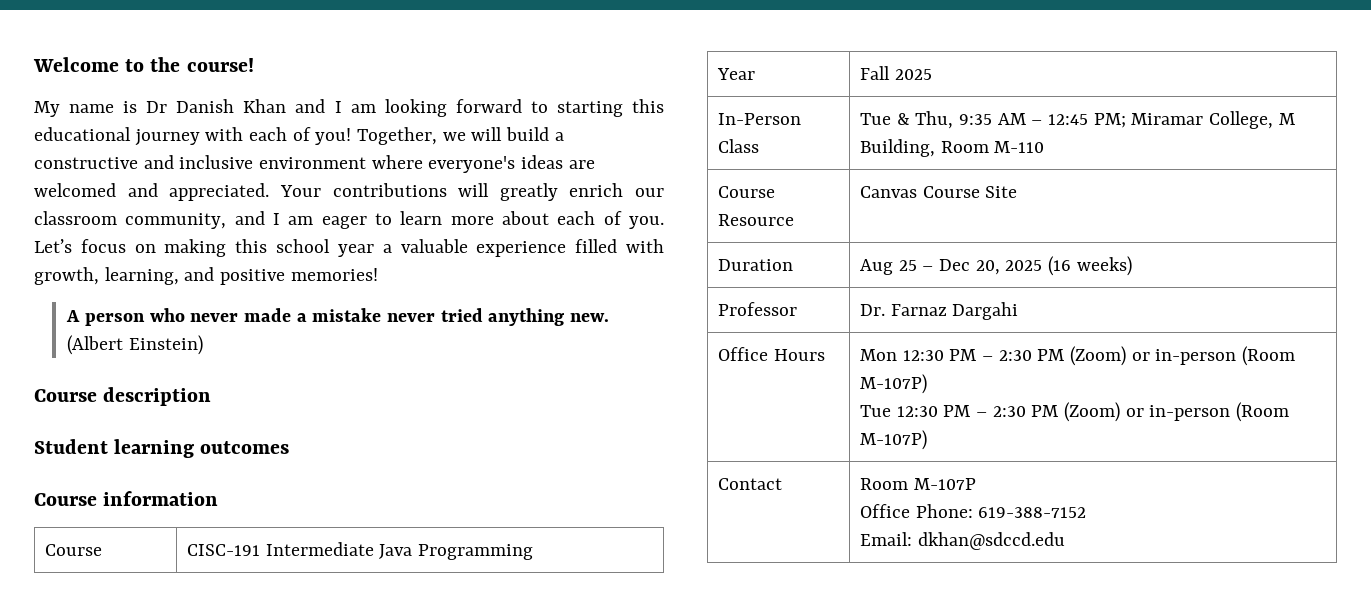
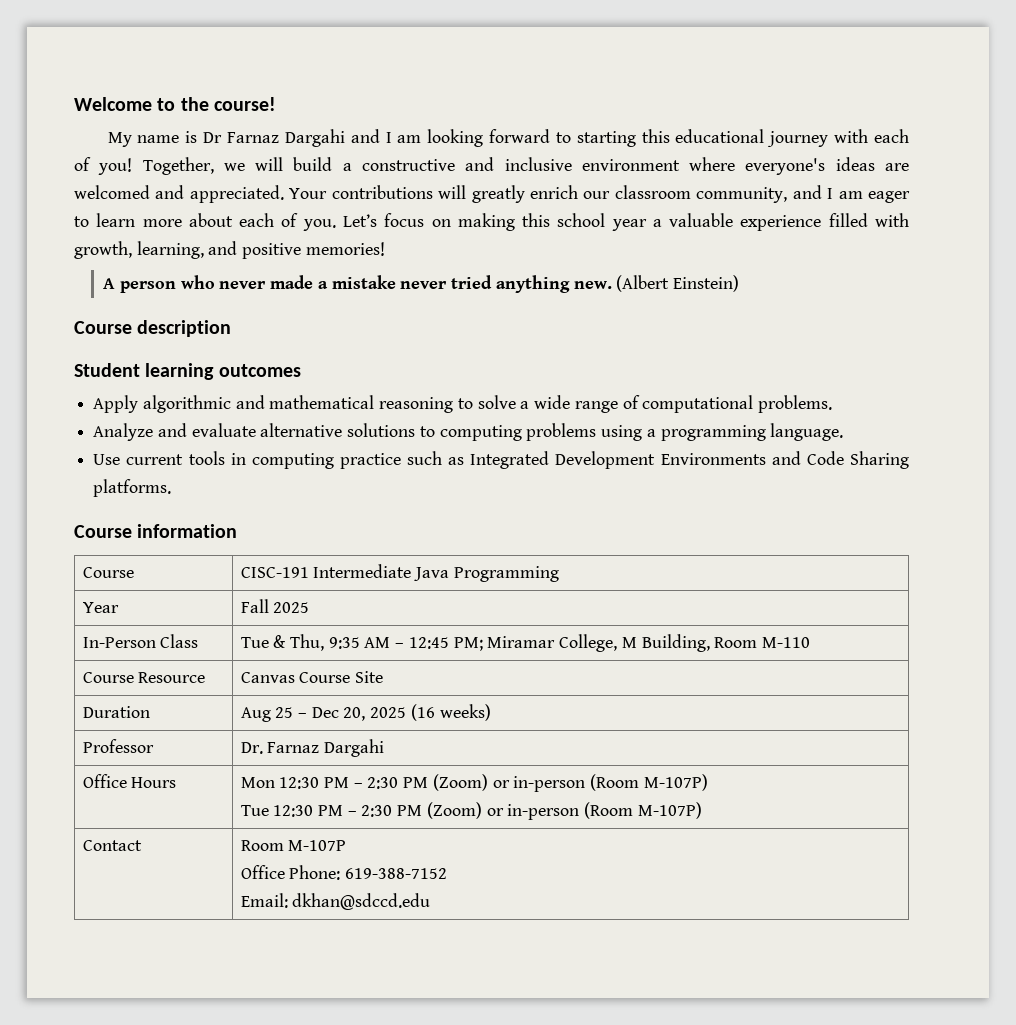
[176,99,287,113] Danish Khan -> [226,129,345,147] Farnaz Dargahi
(290, 447) none -> [93,395,832,413] [93,423,844,441] [93,451,909,469] [93,479,172,497] // Apply algorithmic and mathematical reasoning to solve a wide range of computational problems. // Analyze and evaluate alternative solutions to computing problems using a programming language. // Use current tools in computing practice such as Integrated Development Environments and Code Sharing platforms.

